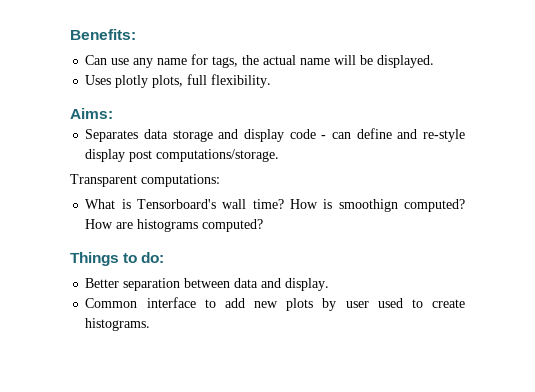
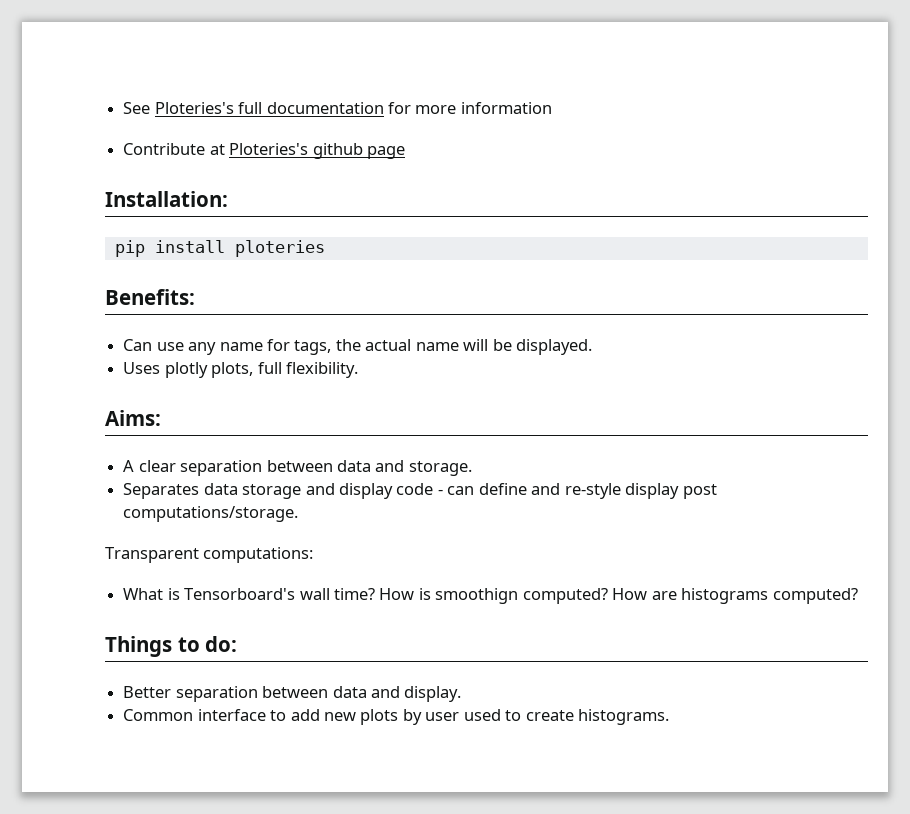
(70, 34) none -> [123,102,552,114] [123,143,405,159] [105,191,228,207] [114,240,325,257] See Ploteries's full documentation for more information // Contribute at Ploteries's github page // Installation: // pip install ploteries //
(113, 113) none -> [123,460,472,476] // A clear separation between data and storage.

